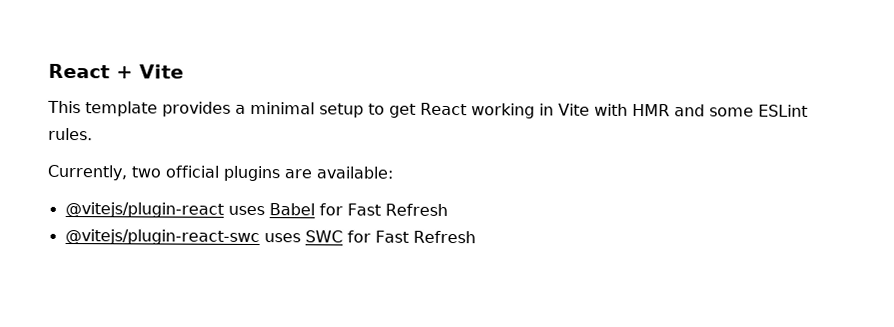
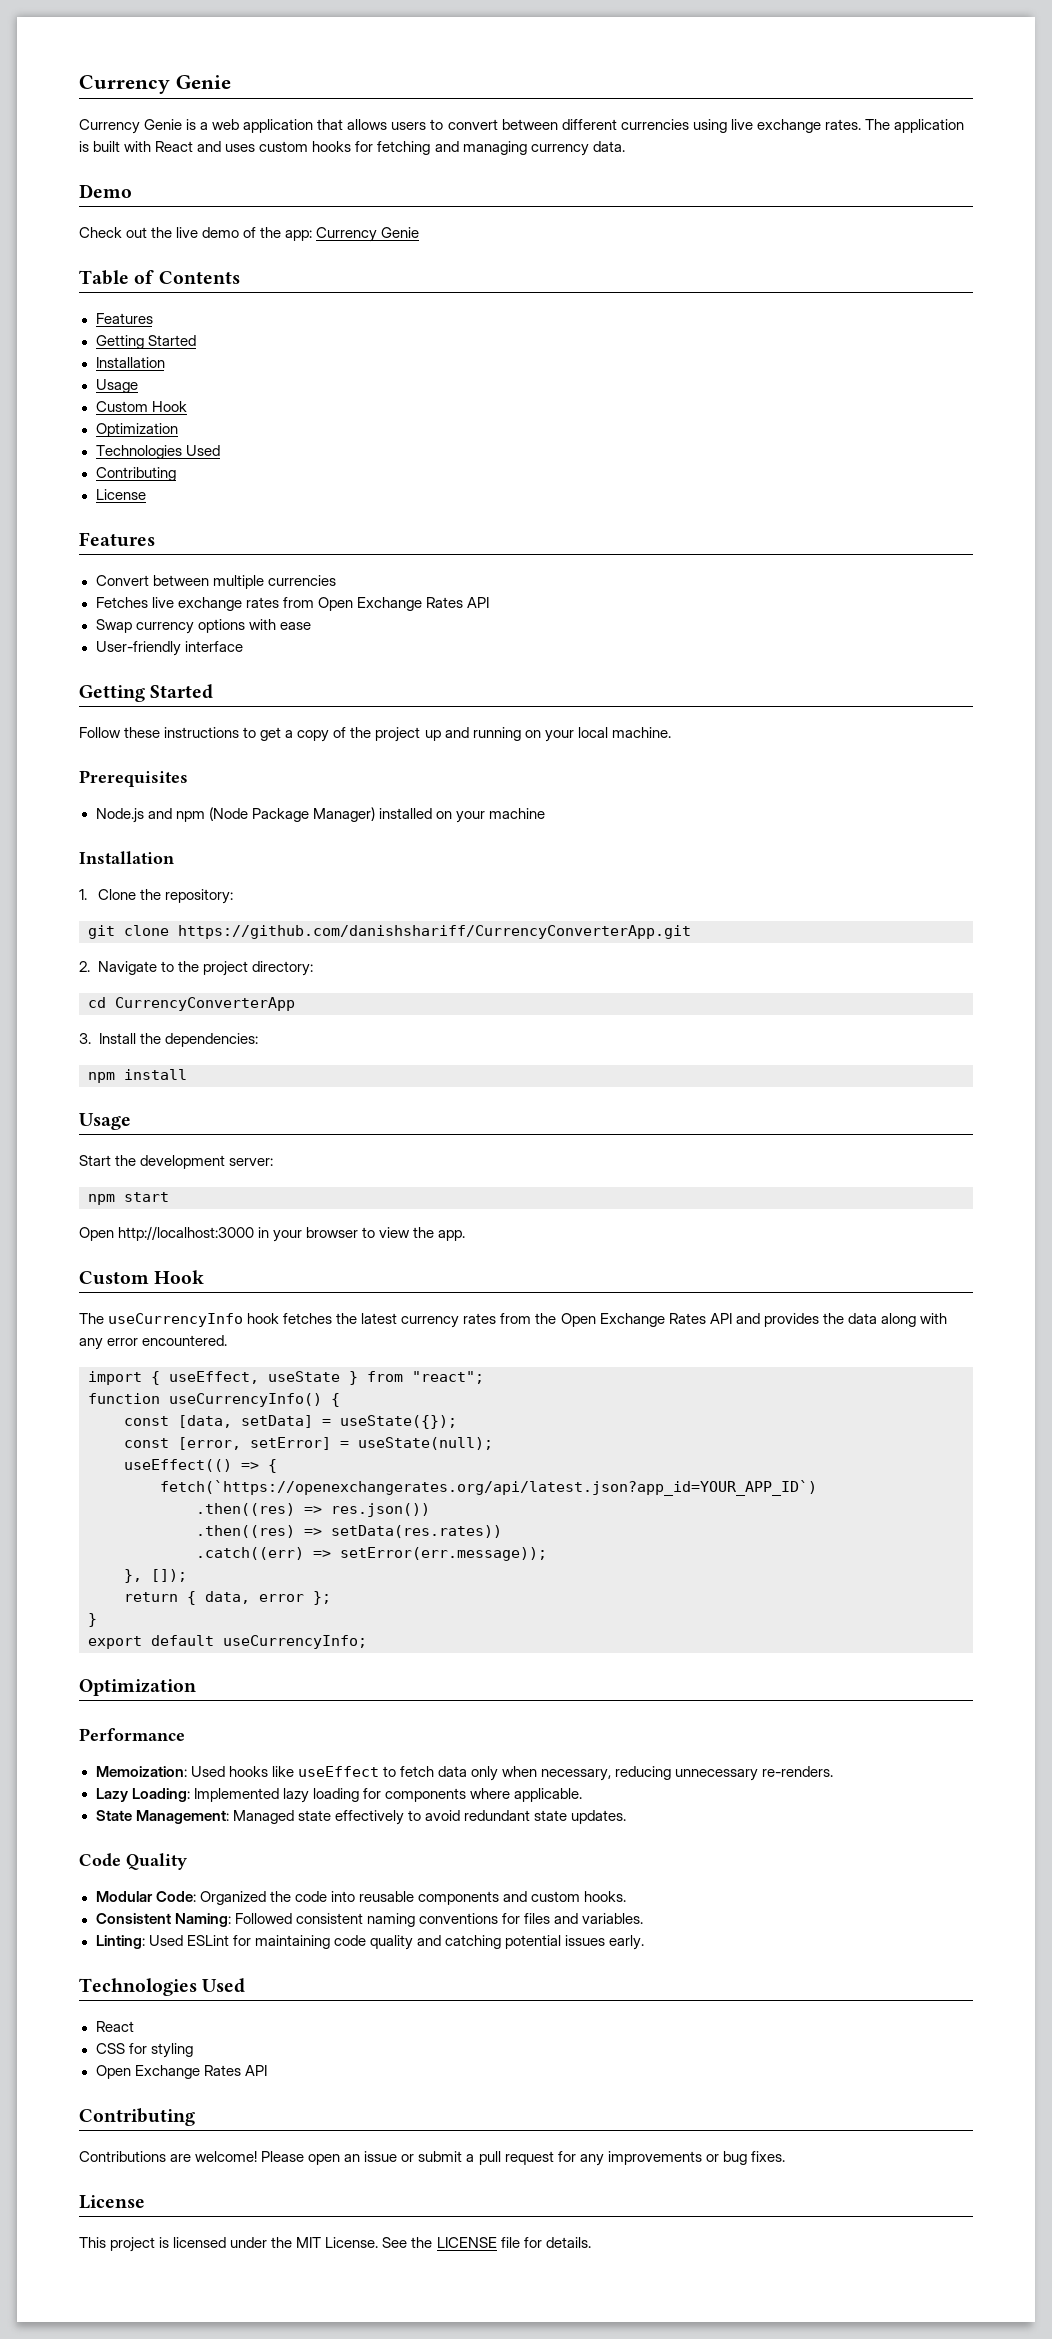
[48,63,184,79] [47,100,808,119] [48,127,93,141] [47,164,393,182] [64,201,448,218] [64,228,476,246] React + Vite // This template provides a minimal setup to get React working in Vite with HMR and some ESLint rules. // Currently, two official plugins are available: // @vitejs/plugin-react uses Babel for Fast Refresh // @vitejs/plugin-react-swc uses SWC for Fast Refresh -> [79,75,231,94] [79,119,964,134] [79,141,625,156] [79,184,132,198] [79,227,420,242] [79,270,240,285] [95,313,153,324] [95,335,196,349] [95,357,165,368] [95,379,138,393] [95,401,187,412] [95,423,178,437] [95,445,220,459] [95,467,176,481] [95,489,146,500] [79,532,155,547] [95,575,336,589] [95,597,489,611] [95,619,311,634] [95,641,243,656] [79,684,214,702] [79,727,671,742] [79,770,188,787] [95,807,545,823] [79,851,174,864] [79,889,234,904] [88,925,691,939] [79,961,314,976] [88,997,295,1011] [79,1033,258,1047] [88,1069,187,1083] [79,1113,131,1130] [79,1155,274,1169] [88,1192,169,1205] [79,1226,466,1242] [79,1270,205,1285] [79,1313,947,1328] [79,1335,228,1350] [88,1371,484,1385] [88,1393,340,1407] [124,1415,457,1429] [124,1437,493,1450] [124,1459,277,1473] [160,1480,817,1496] [196,1503,430,1517] [196,1525,502,1538] [196,1547,547,1561] [124,1569,187,1583] [124,1591,331,1605] [88,1613,97,1627] [88,1635,367,1649] [79,1679,196,1696] [79,1728,185,1741] [95,1766,834,1781] [95,1788,582,1803] [95,1810,626,1825] [79,1853,187,1870] [95,1891,626,1905] [95,1913,643,1927] [95,1935,645,1950] [79,1978,246,1996] [95,2021,134,2032] [95,2043,193,2058] [95,2065,267,2079] [79,2108,195,2126] [79,2151,785,2166] [79,2195,145,2209] [79,2237,591,2252] Currency Genie // Currency Genie is a web application that allows users to convert between different currencies using live exchange rates. The application is built with React and uses custom hooks for fetching and managing currency data. // Demo // Check out the live demo of the app: Currency Genie // Table of Contents // Features // Getting Started // Installation // Usage // Custom Hook // Optimization // Technologies Used // Contributing // License // Features // Convert between multiple currencies // Fetches live exchange rates from Open Exchange Rates API // Swap currency options with ease // User-friendly interface // Getting Started // Follow these instructions to get a copy of the project up and running on your local machine. // Prerequisites // Node.js and npm (Node Package Manager) installed on your machine // Installation // 1. Clone the repository: // git clone https://github.com/danishshariff/CurrencyConverterApp.git // 2. Navigate to the project directory: // cd CurrencyConverterApp // 3. Install the dependencies: // npm install // Usage // Start the development server: // npm start // Open http://localhost:3000 in your browser to view the app. // Custom Hook // The useCurrencyInfo hook fetches the latest currency rates from the Open Exchange Rates API and provides the data along with any error encountered. // import { useEffect, useState } from "react"; // function useCurrencyInfo() { // const [data, setData] = useState({}); // const [error, setError] = useState(null); // useEffect(() => { // fetch(`https://openexchangerates.org/api/latest.json?app_id=YOUR_APP_ID`) // .then((res) => res.json()) // .then((res) => setData(res.rates)) // .catch((err) => setError(err.message)); // }, []); // return { data, error }; // } // export default useCurrencyInfo; // Optimization // Performance // Memoization: Used hooks like useEffect to fetch data only when necessary, reducing unnecessary re-renders. // Lazy Loading: Implemented lazy loading for components where applicable. // State Management: Managed state effectively to avoid redundant state updates. // Code Quality // Modular Code: Organized the code into reusable components and custom hooks. // Consistent Naming: Followed consistent naming conventions for files and variables. // Linting: Used ESLint for maintaining code quality and catching potential issues early. // Technologies Used // React // CSS for styling // Open Exchange Rates API // Contributing // Contributions are welcome! Please open an issue or submit a pull request for any improvements or bug fixes. // License // This project is licensed under the MIT License. See the LICENSE file for details.

